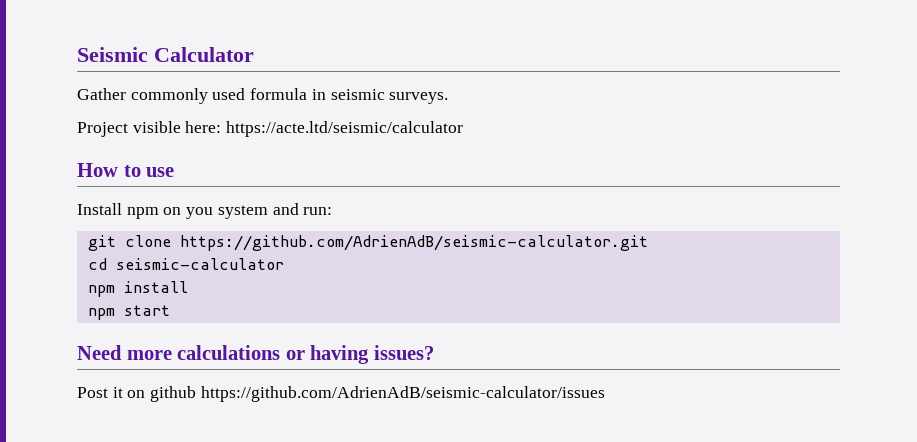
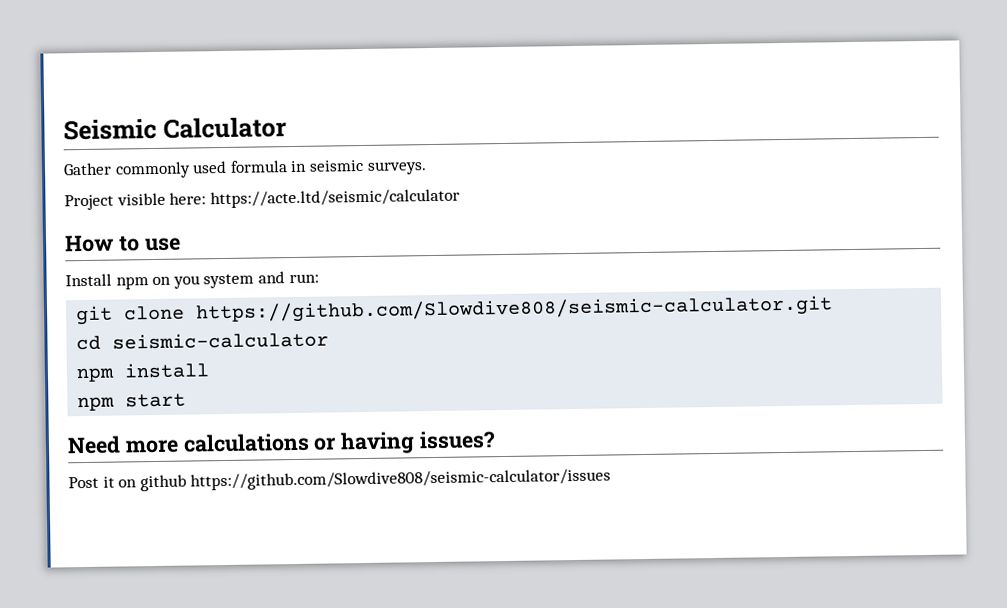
[179,235,648,251] https://github.com/AdrienAdB/seismic-calculator.git -> [195,295,834,324] https://github.com/Slowdive808/seismic-calculator.git
[200,386,605,402] https://github.com/AdrienAdB/seismic-calculator/issues -> [190,468,612,491] https://github.com/Slowdive808/seismic-calculator/issues

